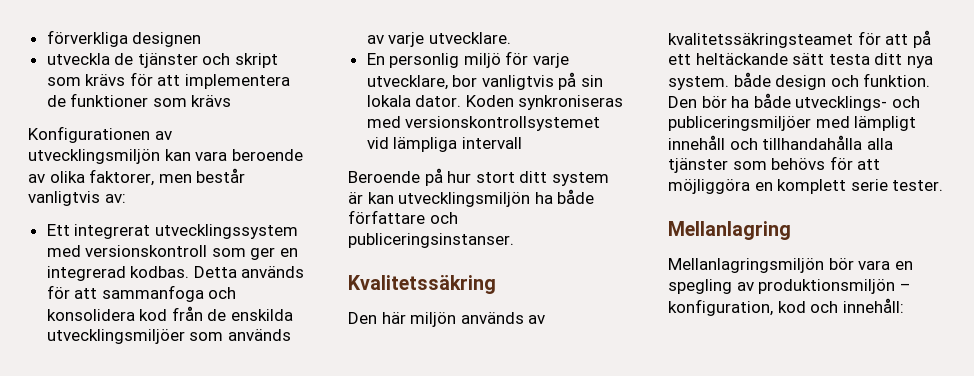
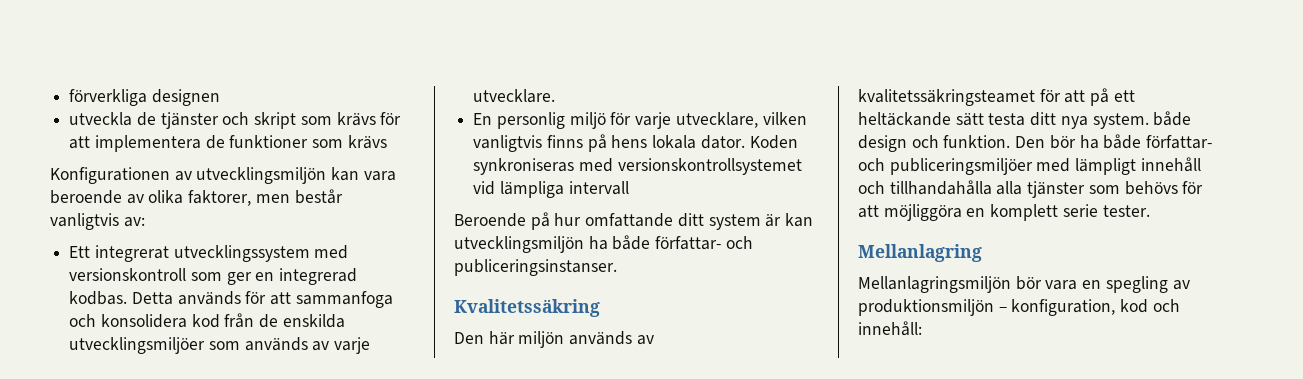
[452,72,604,90] bor vanligtvis på sin -> [762,112,807,125] [473,134,648,152] vilken vanligtvis finns på hens
[475,172,515,183] stort -> [585,213,674,227] omfattande
[348,210,425,224] författare -> [655,236,722,250] författar-
[795,96,888,111] utvecklings- -> [1146,135,1213,149] författar-

